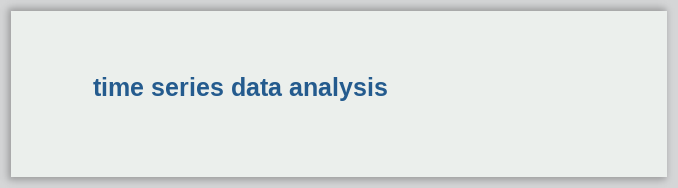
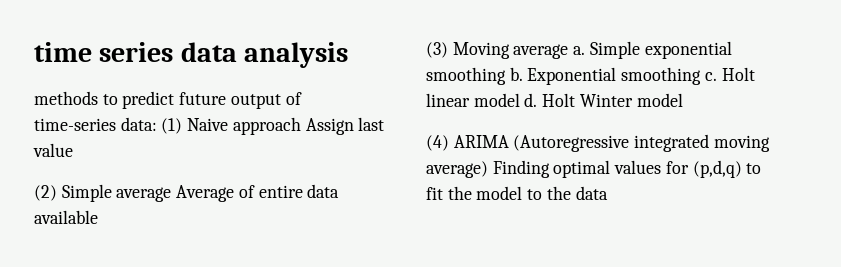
(388, 89) none -> [34,91,302,109] [34,117,385,135] [33,143,73,157] [34,184,340,202] [34,210,98,224] [426,41,732,59] [426,67,755,85] [426,93,683,107] [426,134,770,152] [426,160,762,178] [426,186,608,200] // methods to predict future output of time-series data: (1) Naive approach Assign last value // (2) Simple average Average of entire data available // (3) Moving average a. Simple exponential smoothing b. Exponential smoothing c. Holt linear model d. Holt Winter model // (4) ARIMA (Autoregressive integrated moving average) Finding optimal values for (p,d,q) to fit the model to the data

